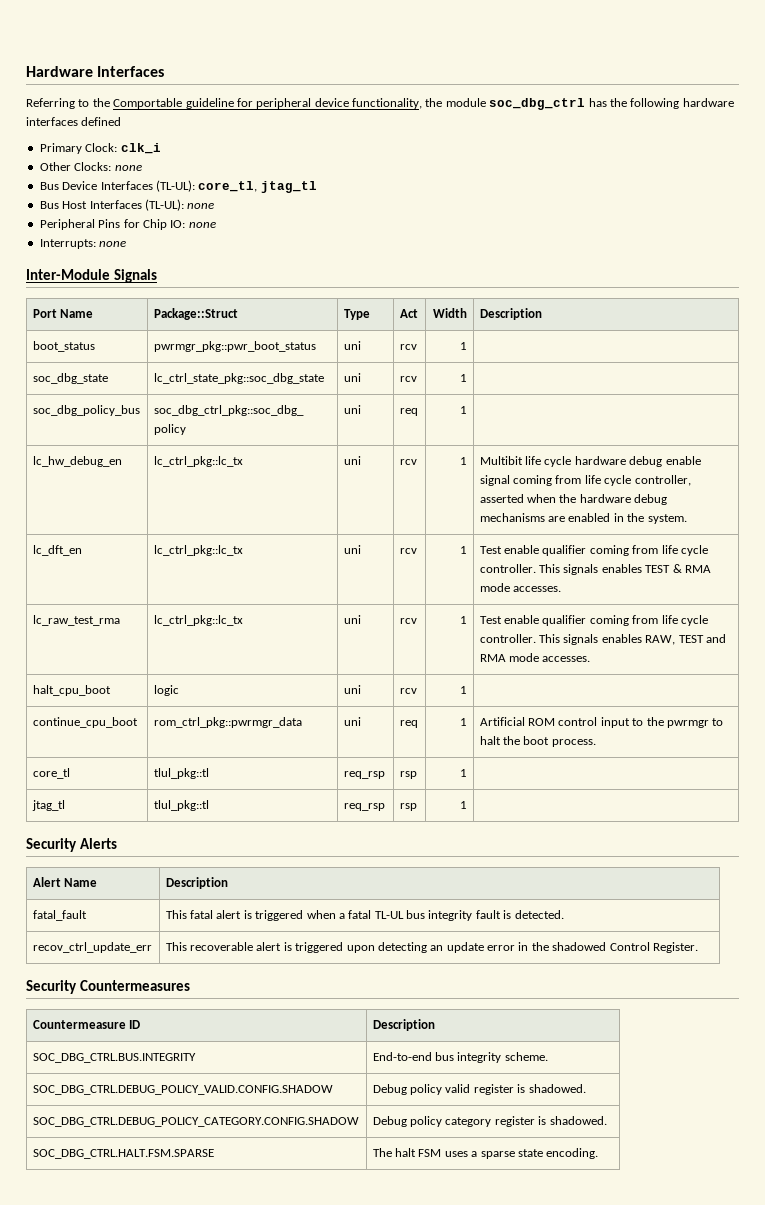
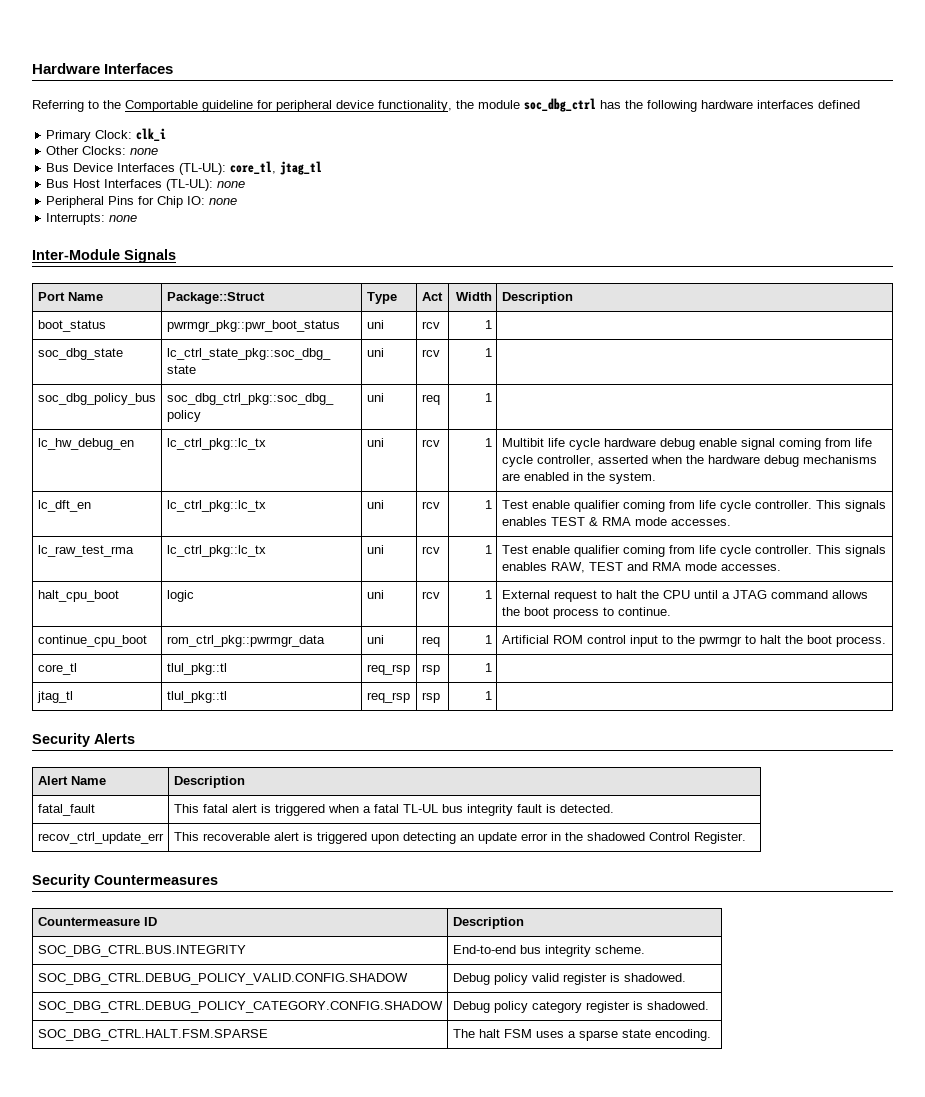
(468, 690) none -> [501,590,868,602] [501,607,671,619] External request to halt the CPU until a JTAG command allows the boot process to continue.

